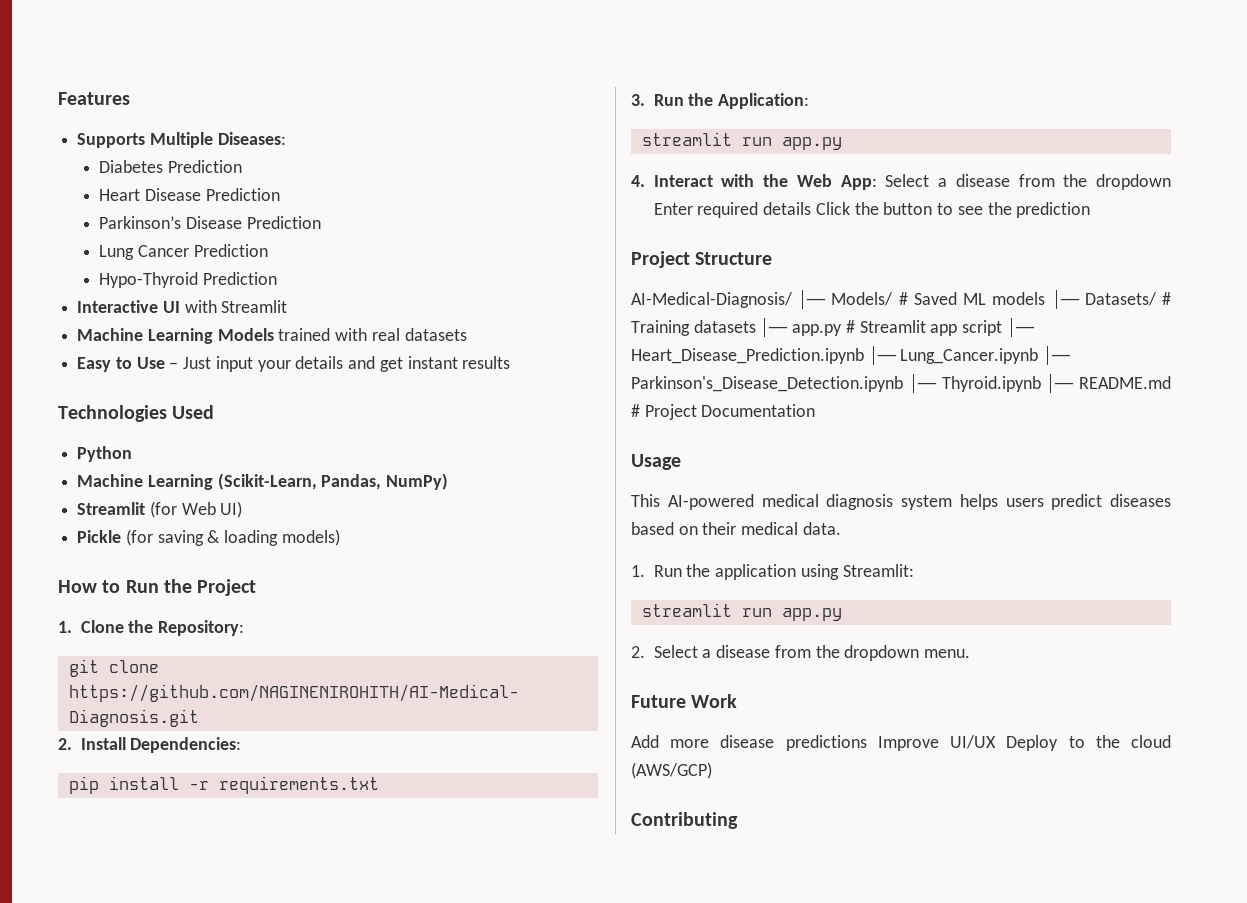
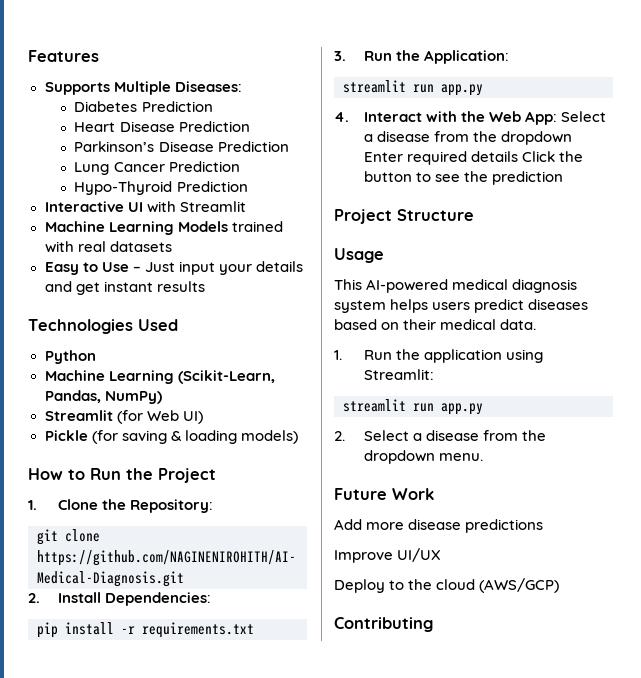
[631,290,1171,309] [631,318,1035,337] [631,346,1072,365] [631,374,1171,393] [631,404,816,420] // AI-Medical-Diagnosis/ │── Models/ # Saved ML models │── Datasets/ # Training datasets │── app.py # Streamlit app script │── Heart_Disease_Prediction.ipynb │── Lung_Cancer.ipynb │── Parkinson's_Disease_Detection.ipynb │── Thyroid.ipynb │── README.md # Project Documentation -> (474, 215) none
(867, 743) none -> (544, 526) //
(997, 742) none -> (442, 555) //

